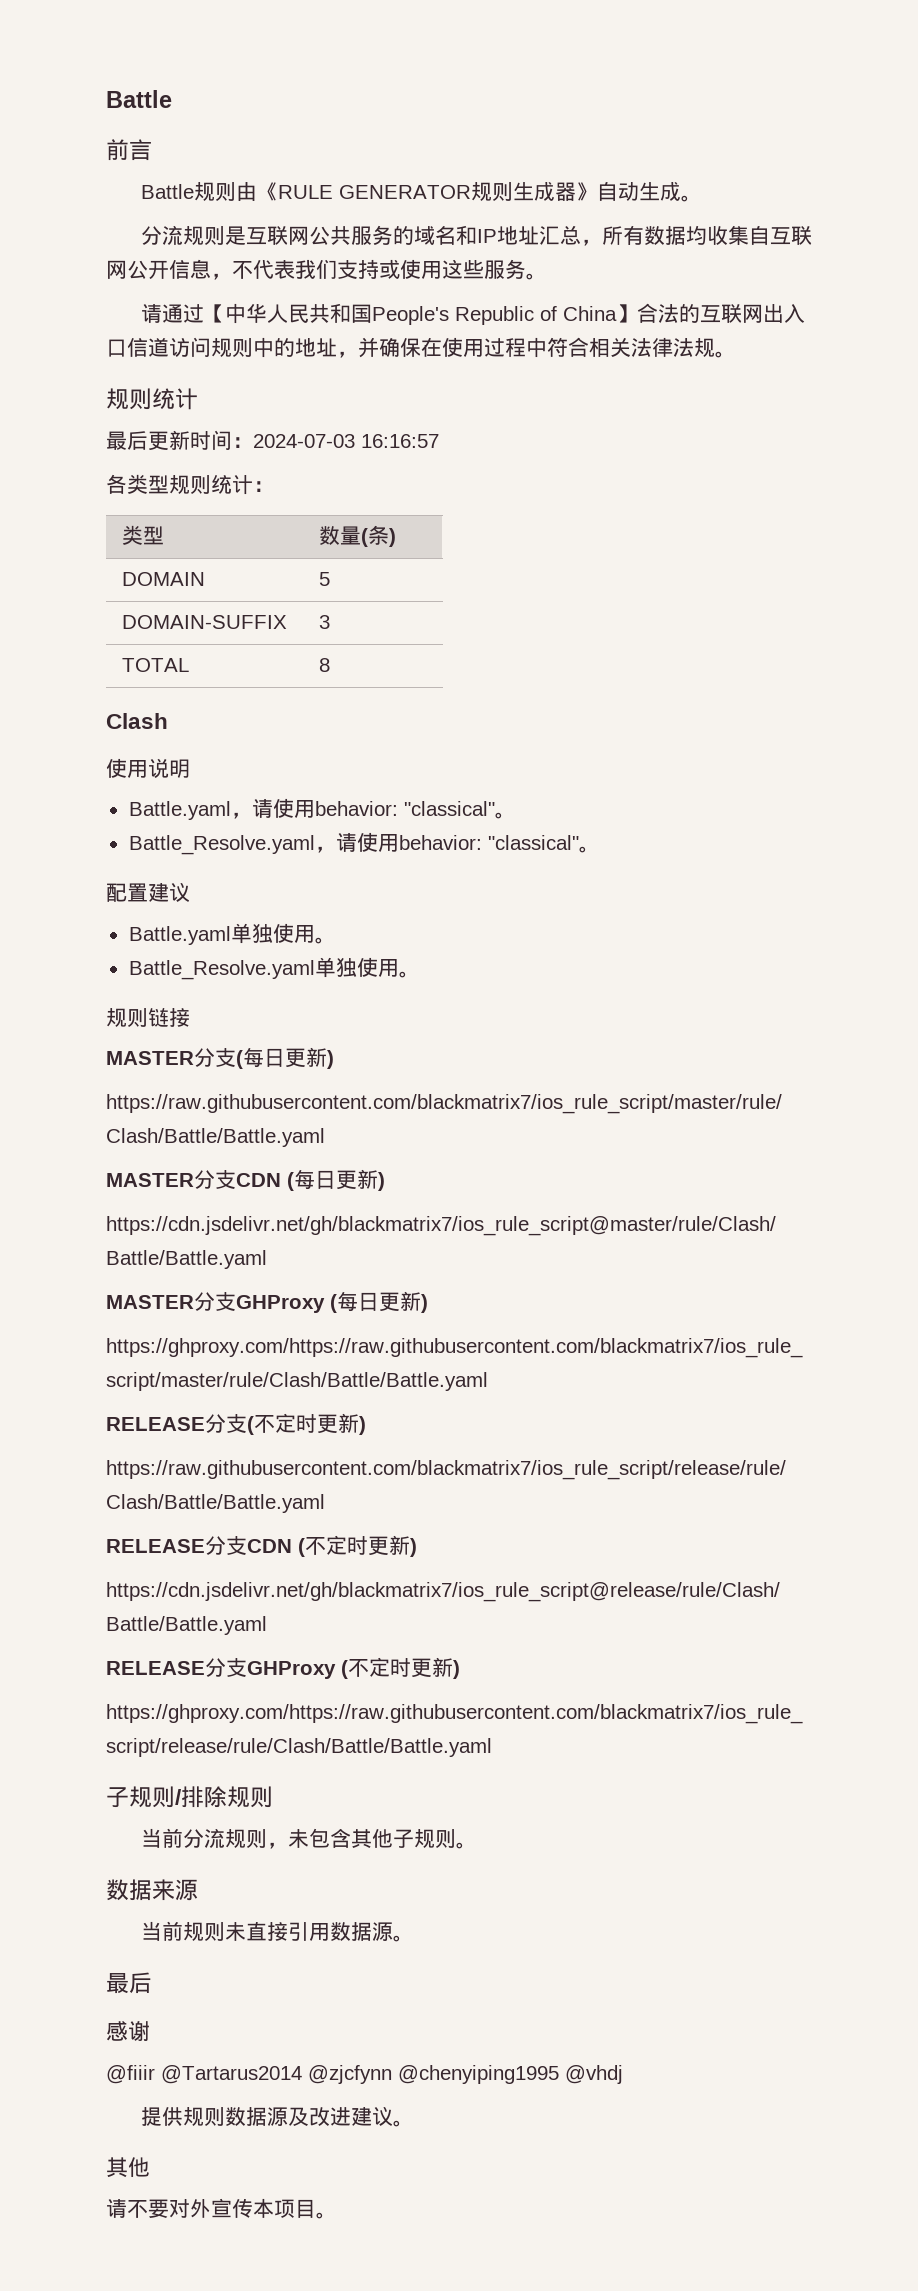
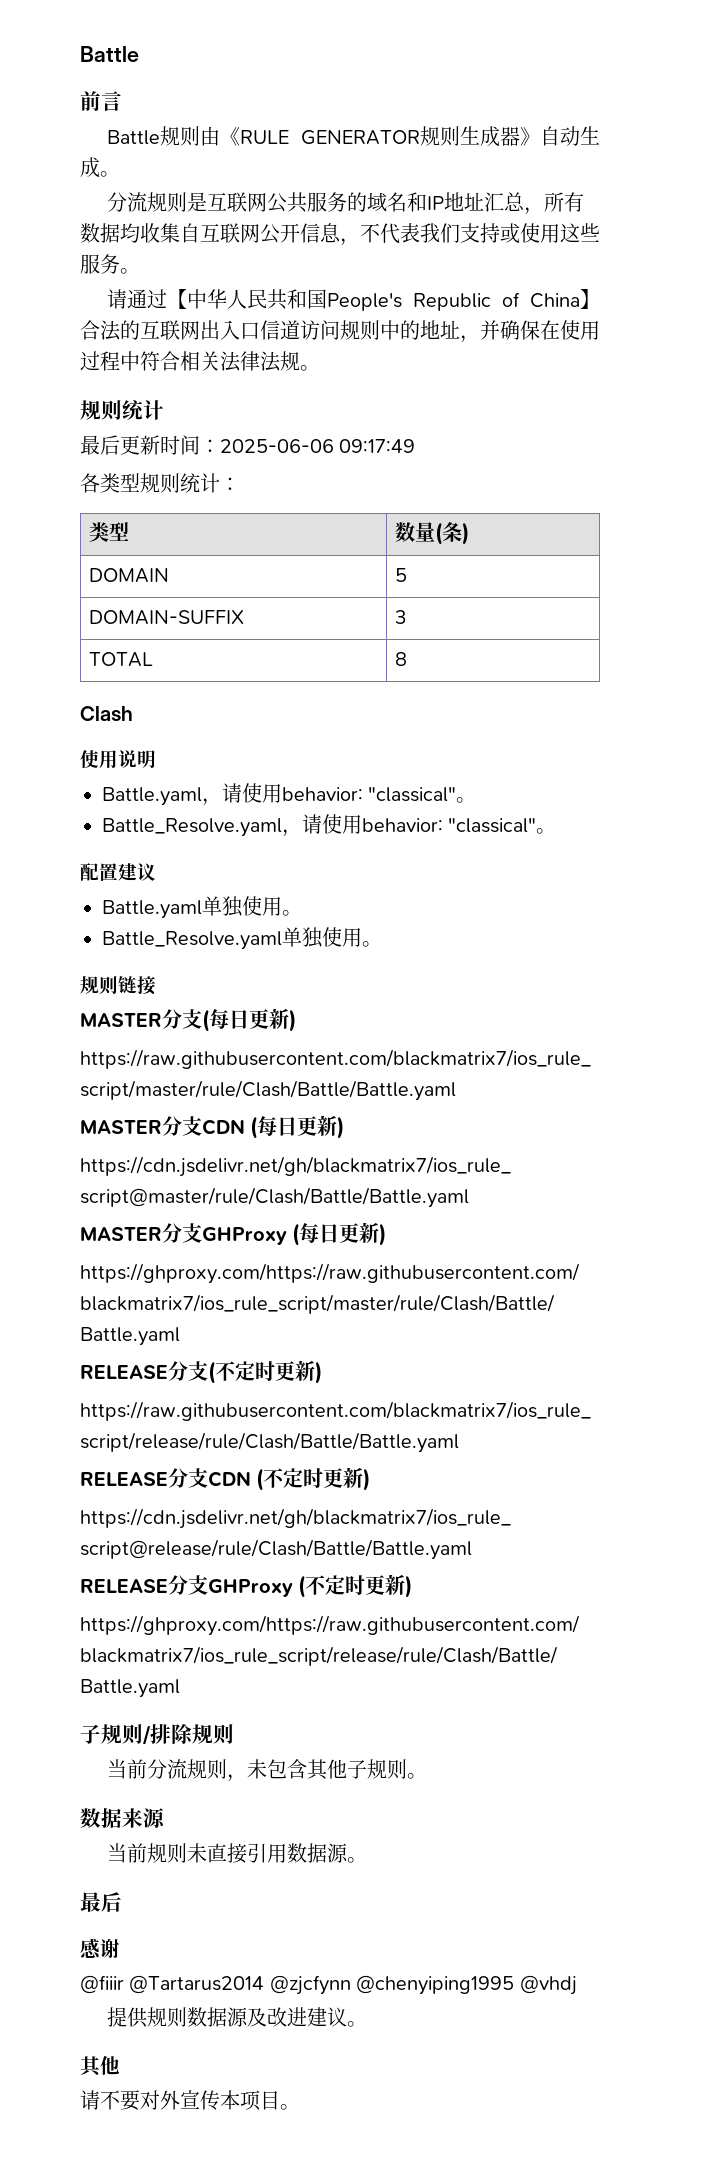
[253,434,439,448] 2024-07-03 16:16:57 -> [220,439,416,453] 2025-06-06 09:17:49

